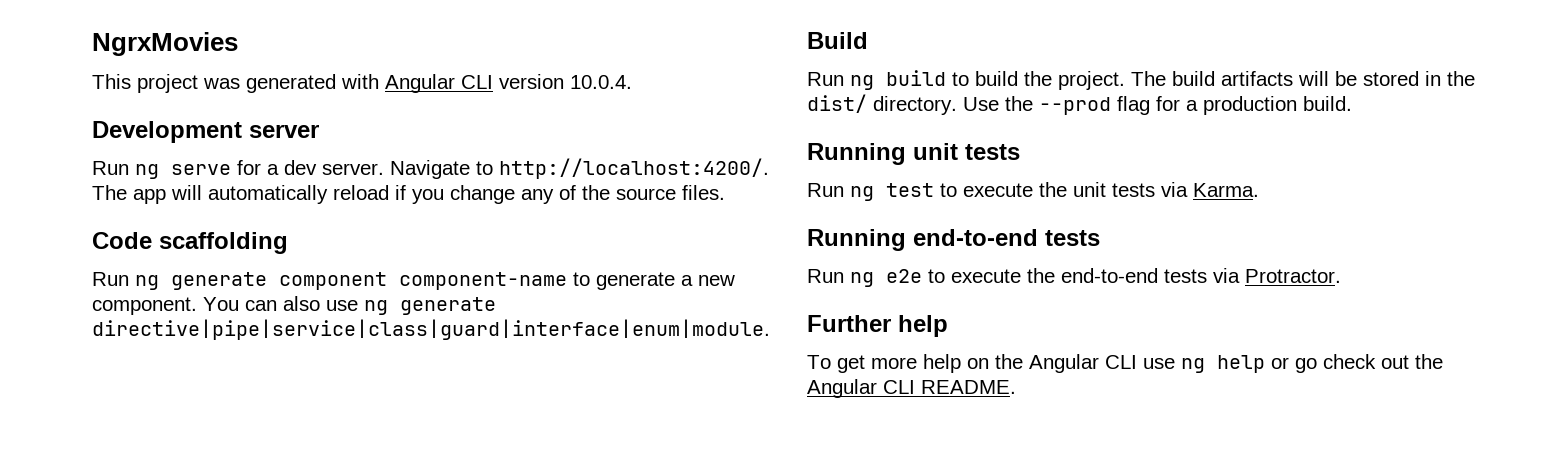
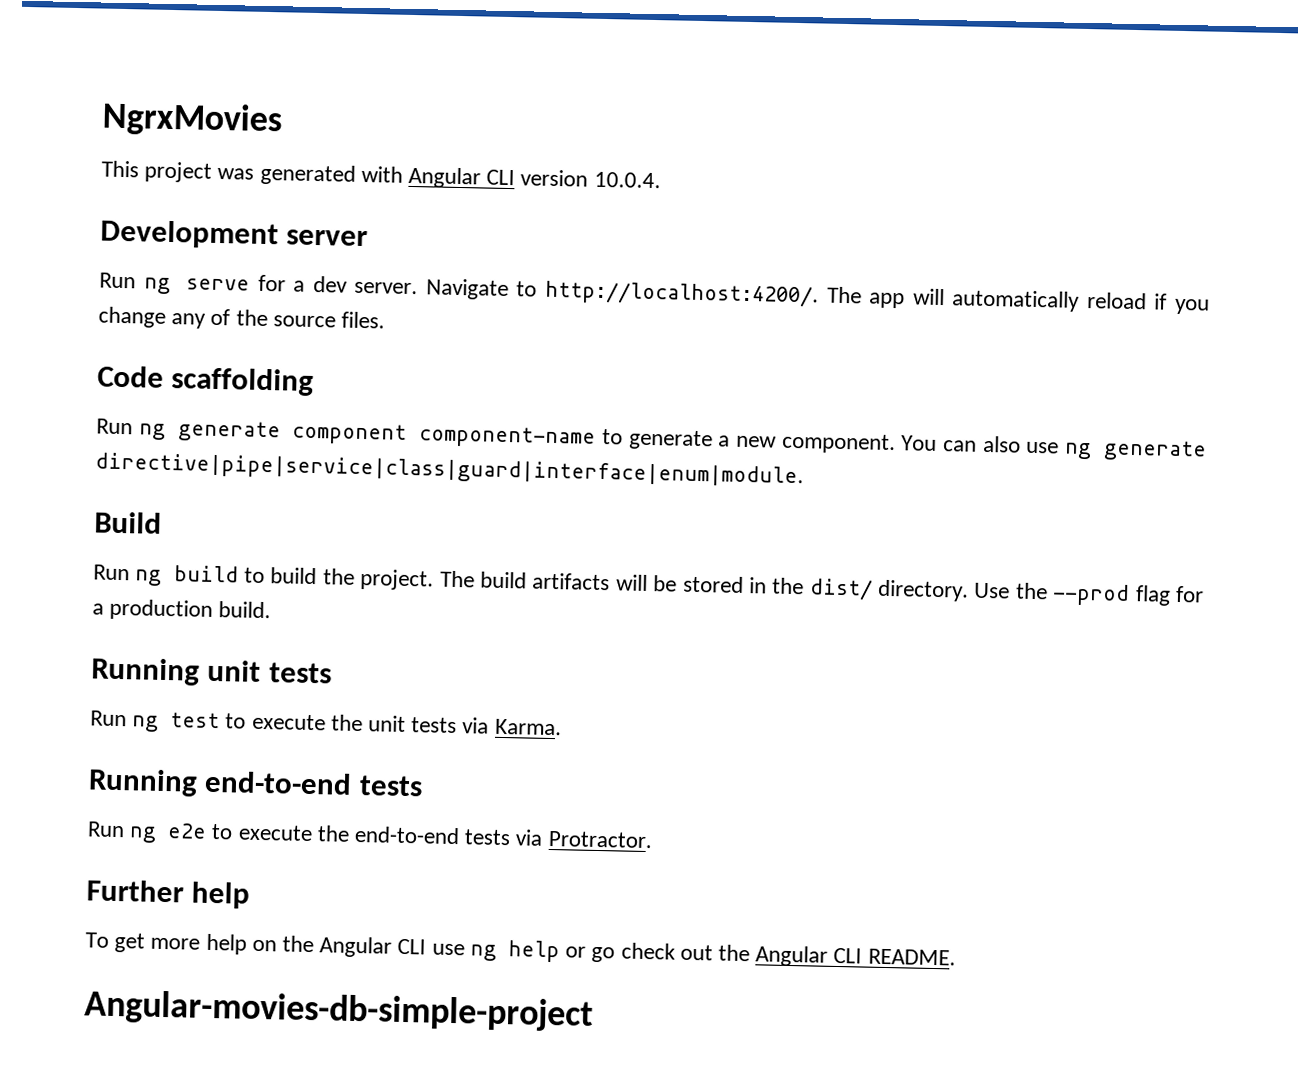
(1016, 387) none -> [84,989,593,1032] // Angular-movies-db-simple-project

